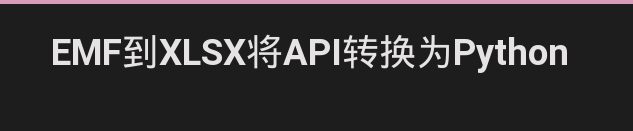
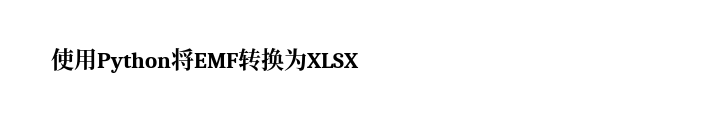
[51,34,569,73] EMF到XLSX将API转换为Python -> [51,47,359,73] 使用Python将EMF转换为XLSX

